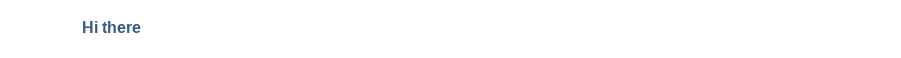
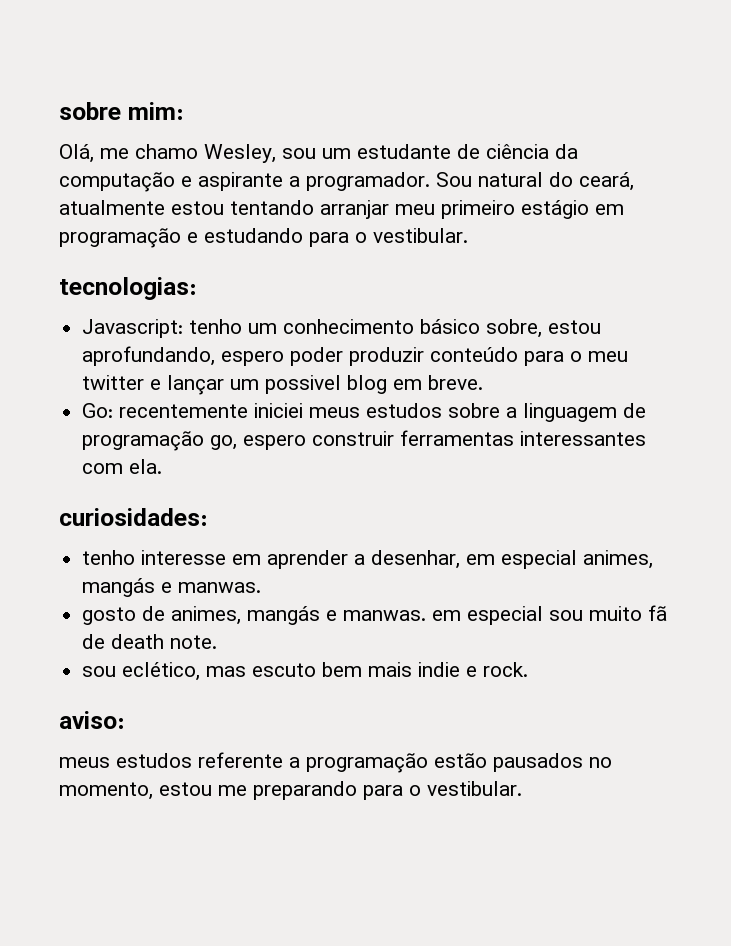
[82,21,142,33] Hi there -> [59,102,184,120] [59,144,578,163] [59,172,634,192] [59,200,624,219] [59,228,468,248] [59,277,197,300] [82,319,602,338] [82,346,629,366] [82,375,484,395] [82,403,647,422] [82,430,647,451] [82,459,163,474] [59,508,208,526] [82,550,654,569] [82,578,262,597] [82,605,668,625] [82,634,218,649] [82,662,529,681] [59,711,125,729] [59,752,612,773] [59,781,522,800] sobre mim: // Olá, me chamo Wesley, sou um estudante de ciência da computação e aspirante a programador. Sou natural do ceará, atualmente estou tentando arranjar meu primeiro estágio em programação e estudando para o vestibular. // tecnologias: // Javascript: tenho um conhecimento básico sobre, estou aprofundando, espero poder produzir conteúdo para o meu twitter e lançar um possivel blog em breve. // Go: recentemente iniciei meus estudos sobre a linguagem de programação go, espero construir ferramentas interessantes com ela. // curiosidades: // tenho interesse em aprender a desenhar, em especial animes, mangás e manwas. // gosto de animes, mangás e manwas. em especial sou muito fã de death note. // sou eclético, mas escuto bem mais indie e rock. // aviso: // meus estudos referente a programação estão pausados no momento, estou me preparando para o vestibular.

